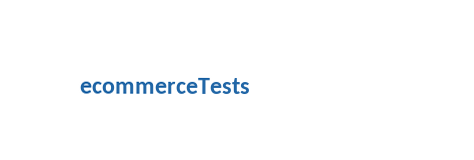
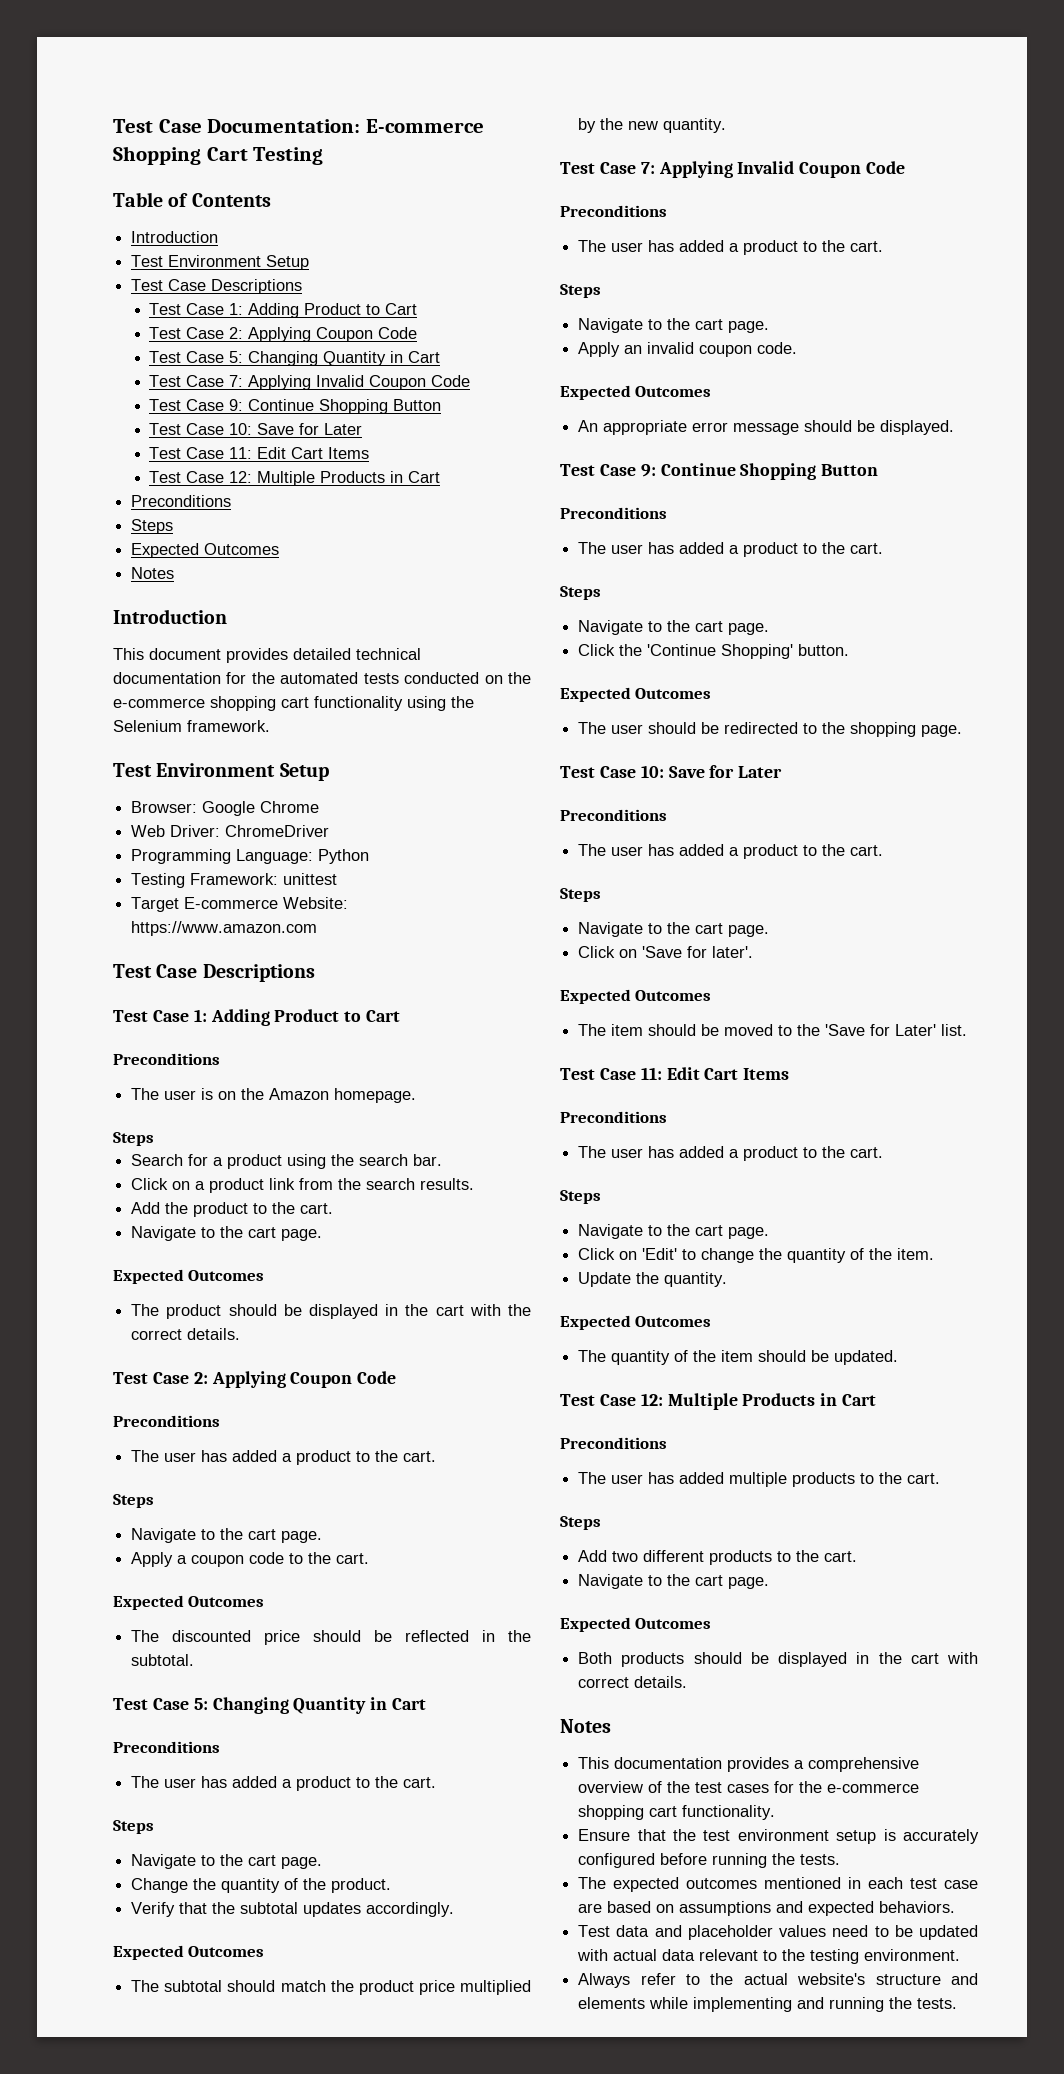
[79,77,251,95] ecommerceTests -> [113,119,485,133] [113,146,324,165] [113,192,271,207] [131,231,219,243] [131,255,310,270] [131,279,303,294] [149,303,418,318] [149,327,418,342] [149,351,441,366] [149,375,471,390] [149,399,442,414] [149,423,363,435] [149,447,370,459] [149,471,441,486] [131,495,232,507] [131,519,174,534] [131,543,280,558] [131,567,175,579] [113,609,227,624] [113,648,421,663] [113,672,531,684] [113,696,474,711] [113,720,270,732] [113,763,329,781] [131,801,320,816] [131,825,330,837] [131,849,370,864] [131,873,338,888] [131,897,349,912] [131,921,318,936] [113,964,315,982] [113,1009,401,1026] [113,1053,220,1065] [131,1088,417,1103] [113,1132,154,1146] [131,1154,443,1169] [131,1178,475,1193] [131,1202,334,1217] [131,1226,323,1241] [113,1269,265,1284] [131,1304,532,1319] [131,1328,241,1340] [113,1371,397,1388] [113,1415,220,1427] [131,1450,437,1465] [113,1494,154,1508] [131,1528,323,1543] [131,1552,370,1567] [113,1595,265,1610] [131,1630,532,1645] [131,1654,195,1666] [113,1697,427,1714] [113,1741,220,1753] [131,1776,437,1791] [113,1820,154,1834] [131,1854,323,1869] [131,1878,392,1893] [131,1902,455,1917] [113,1945,265,1960] [131,1980,531,1995] [578,118,727,133] [560,161,906,178] [560,205,667,217] [578,240,884,255] [560,284,601,298] [578,318,770,333] [578,342,798,357] [560,385,712,400] [578,420,955,435] [560,463,879,480] [560,507,667,519] [578,542,884,557] [560,586,601,600] [578,620,770,635] [578,644,850,659] [560,687,712,702] [578,722,963,737] [560,765,783,778] [560,809,667,821] [578,844,884,859] [560,888,601,902] [578,922,770,937] [578,946,754,958] [560,989,712,1004] [578,1024,968,1036] [560,1067,790,1080] [560,1111,667,1123] [578,1146,884,1161] [560,1190,601,1204] [578,1224,770,1239] [578,1248,935,1263] [578,1272,728,1287] [560,1315,712,1330] [578,1350,899,1365] [560,1393,877,1410] [560,1437,667,1449] [578,1472,941,1487] [560,1516,601,1530] [578,1550,858,1565] [578,1574,770,1589] [560,1617,712,1632] [578,1652,978,1667] [578,1676,688,1688] [560,1719,611,1733] [578,1757,920,1772] [578,1781,920,1793] [578,1805,776,1820] [578,1829,979,1844] [578,1853,841,1868] [578,1877,979,1892] [578,1901,956,1916] [578,1925,978,1940] [577,1949,961,1964] [578,1973,978,1988] [578,1997,958,2012] Test Case Documentation: E-commerce Shopping Cart Testing // Table of Contents // Introduction // Test Environment Setup // Test Case Descriptions // Test Case 1: Adding Product to Cart // Test Case 2: Applying Coupon Code // Test Case 5: Changing Quantity in Cart // Test Case 7: Applying Invalid Coupon Code // Test Case 9: Continue Shopping Button // Test Case 10: Save for Later // Test Case 11: Edit Cart Items // Test Case 12: Multiple Products in Cart // Preconditions // Steps // Expected Outcomes // Notes // Introduction // This document provides detailed technical documentation for the automated tests conducted on the e-commerce shopping cart functionality using the Selenium framework. // Test Environment Setup // Browser: Google Chrome // Web Driver: ChromeDriver // Programming Language: Python // Testing Framework: unittest // Target E-commerce Website: https://www.amazon.com // Test Case Descriptions // Test Case 1: Adding Product to Cart // Preconditions // The user is on the Amazon homepage. // Steps // Search for a product using the search bar. // Click on a product link from the search results. // Add the product to the cart. // Navigate to the cart page. // Expected Outcomes // The product should be displayed in the cart with the correct details. // Test Case 2: Applying Coupon Code // Preconditions // The user has added a product to the cart. // Steps // Navigate to the cart page. // Apply a coupon code to the cart. // Expected Outcomes // The discounted price should be reflected in the subtotal. // Test Case 5: Changing Quantity in Cart // Preconditions // The user has added a product to the cart. // Steps // Navigate to the cart page. // Change the quantity of the product. // Verify that the subtotal updates accordingly. // Expected Outcomes // The subtotal should match the product price multiplied by the new quantity. // Test Case 7: Applying Invalid Coupon Code // Preconditions // The user has added a product to the cart. // Steps // Navigate to the cart page. // Apply an invalid coupon code. // Expected Outcomes // An appropriate error message should be displayed. // Test Case 9: Continue Shopping Button // Preconditions // The user has added a product to the cart. // Steps // Navigate to the cart page. // Click the 'Continue Shopping' button. // Expected Outcomes // The user should be redirected to the shopping page. // Test Case 10: Save for Later // Preconditions // The user has added a product to the cart. // Steps // Navigate to the cart page. // Click on 'Save for later'. // Expected Outcomes // The item should be moved to the 'Save for Later' list. // Test Case 11: Edit Cart Items // Preconditions // The user has added a product to the cart. // Steps // Navigate to the cart page. // Click on 'Edit' to change the quantity of the item. // Update the quantity. // Expected Outcomes // The quantity of the item should be updated. // Test Case 12: Multiple Products in Cart // Preconditions // The user has added multiple products to the cart. // Steps // Add two different products to the cart. // Navigate to the cart page. // Expected Outcomes // Both products should be displayed in the cart with correct details. // Notes // This documentation provides a comprehensive overview of the test cases for the e-commerce shopping cart functionality. // Ensure that the test environment setup is accurately configured before running the tests. // The expected outcomes mentioned in each test case are based on assumptions and expected behaviors. // Test data and placeholder values need to be updated with actual data relevant to the testing environment. // Always refer to the actual website's structure and elements while implementing and running the tests.

